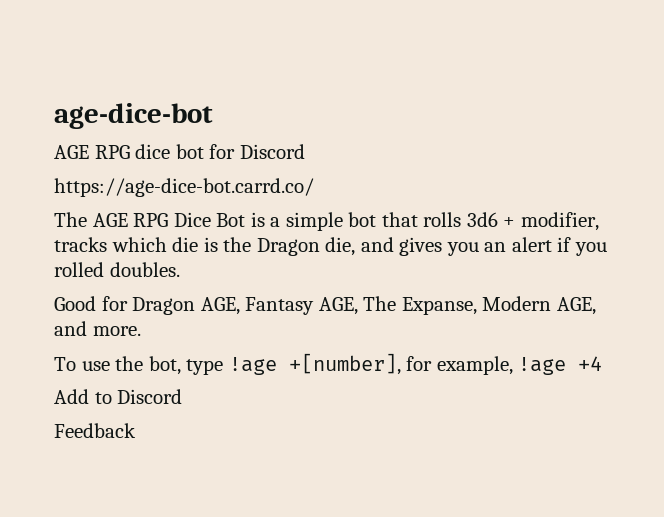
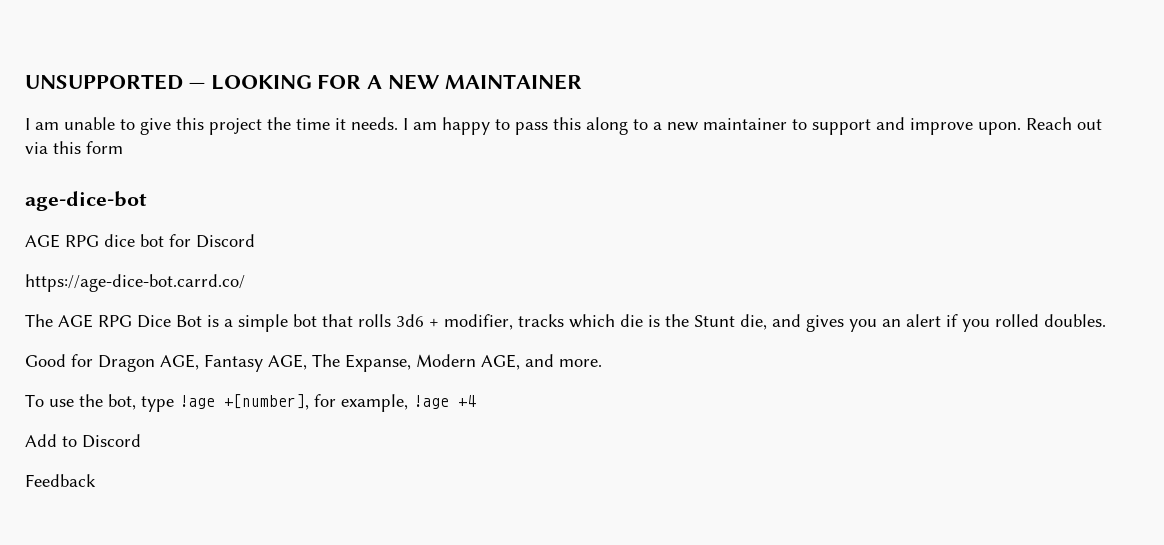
(54, 116) none -> [25,74,582,90] [25,117,1102,135] [25,141,123,154] UNSUPPORTED — LOOKING FOR A NEW MAINTAINER // I am unable to give this project the time it needs. I am happy to pass this along to a new maintainer to support and improve upon. Reach out via this form //
[256,238,320,256] Dragon -> [694,315,735,327] Stunt

